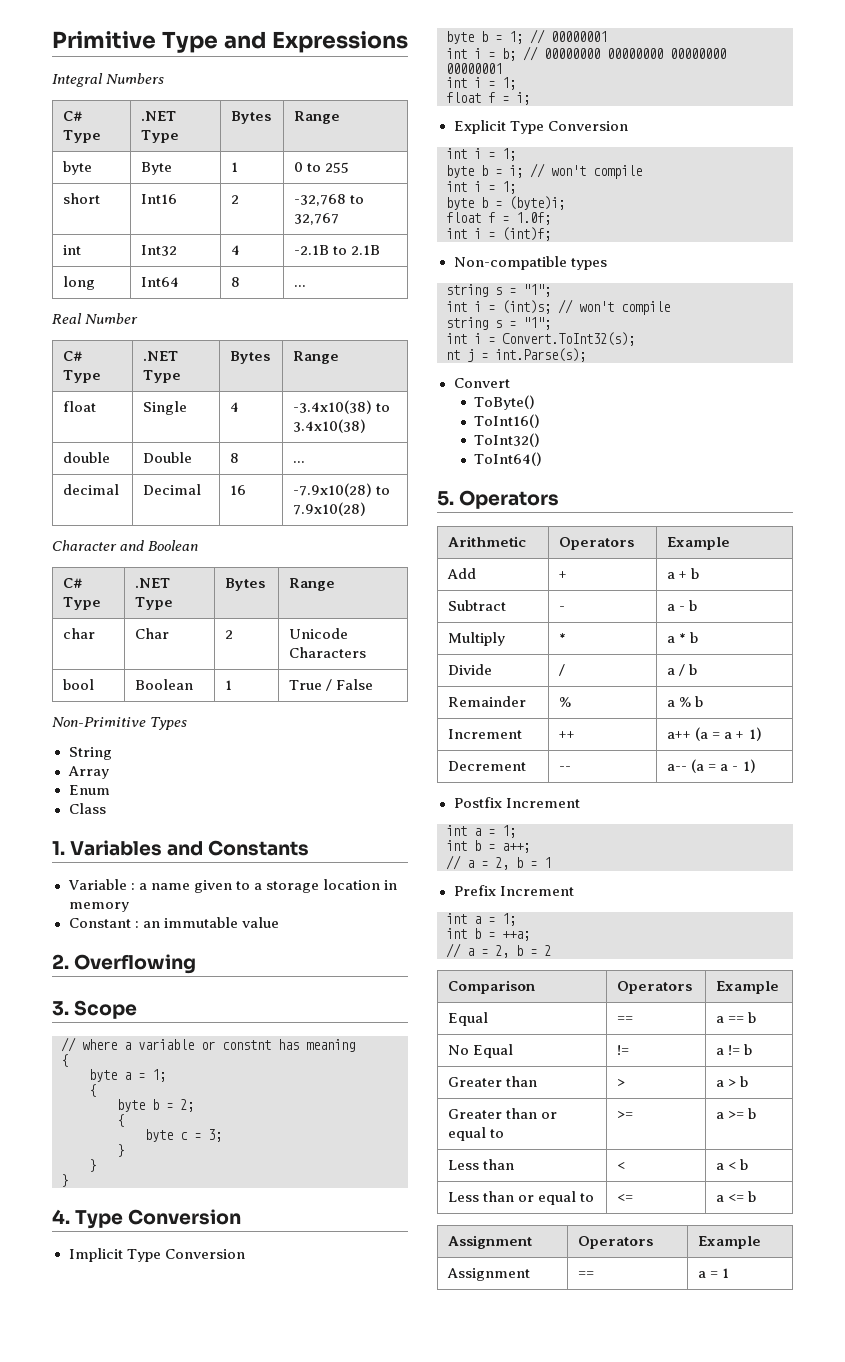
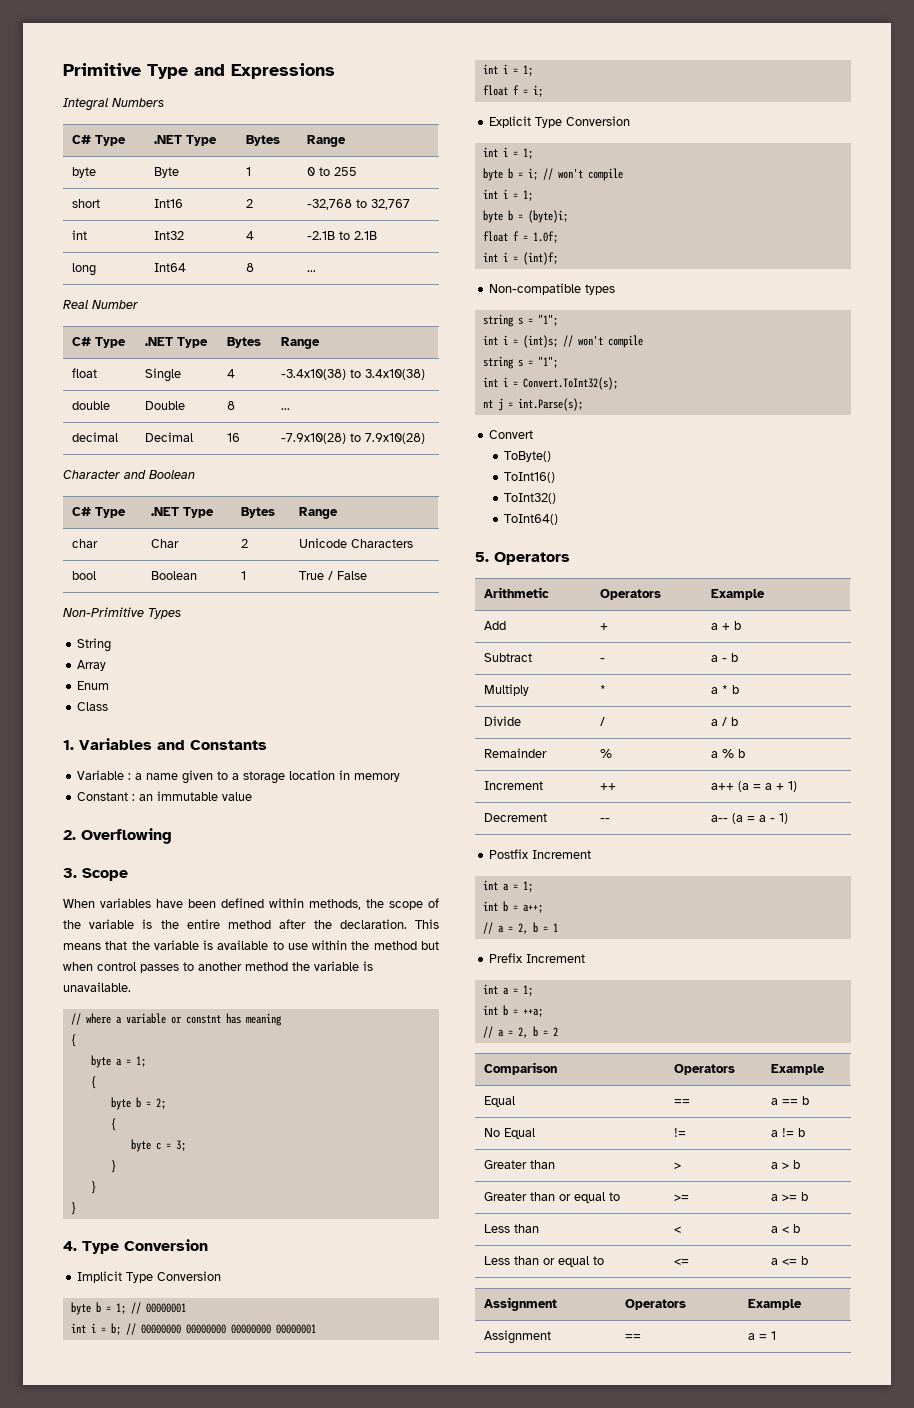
(138, 1009) none -> [63,898,439,910] [63,919,440,929] [63,940,439,950] [63,961,373,973] [63,982,131,992] // When variables have been defined within methods, the scope of the variable is the entire method after the declaration. This means that the variable is available to use within the method but when control passes to another method the variable is unavailable.

